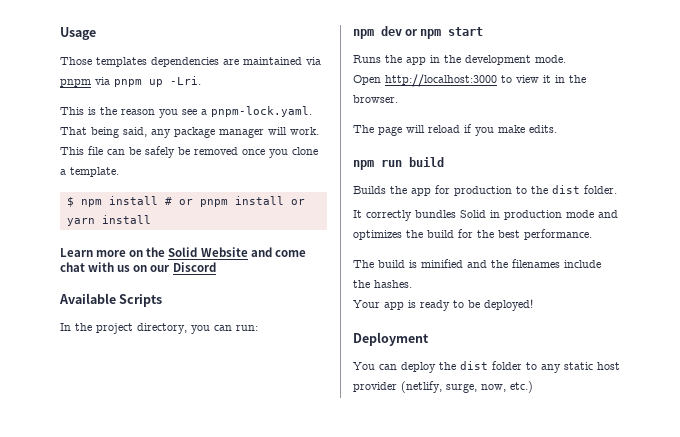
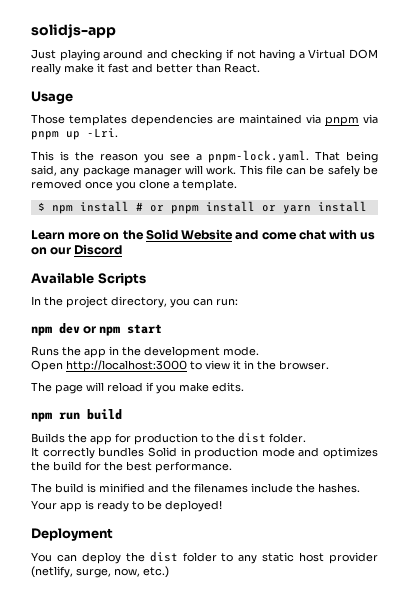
(60, 33) none -> [31,24,116,38] [31,49,378,61] [31,63,260,75] solidjs-app // Just playing around and checking if not having a Virtual DOM really make it fast and better than React. //

